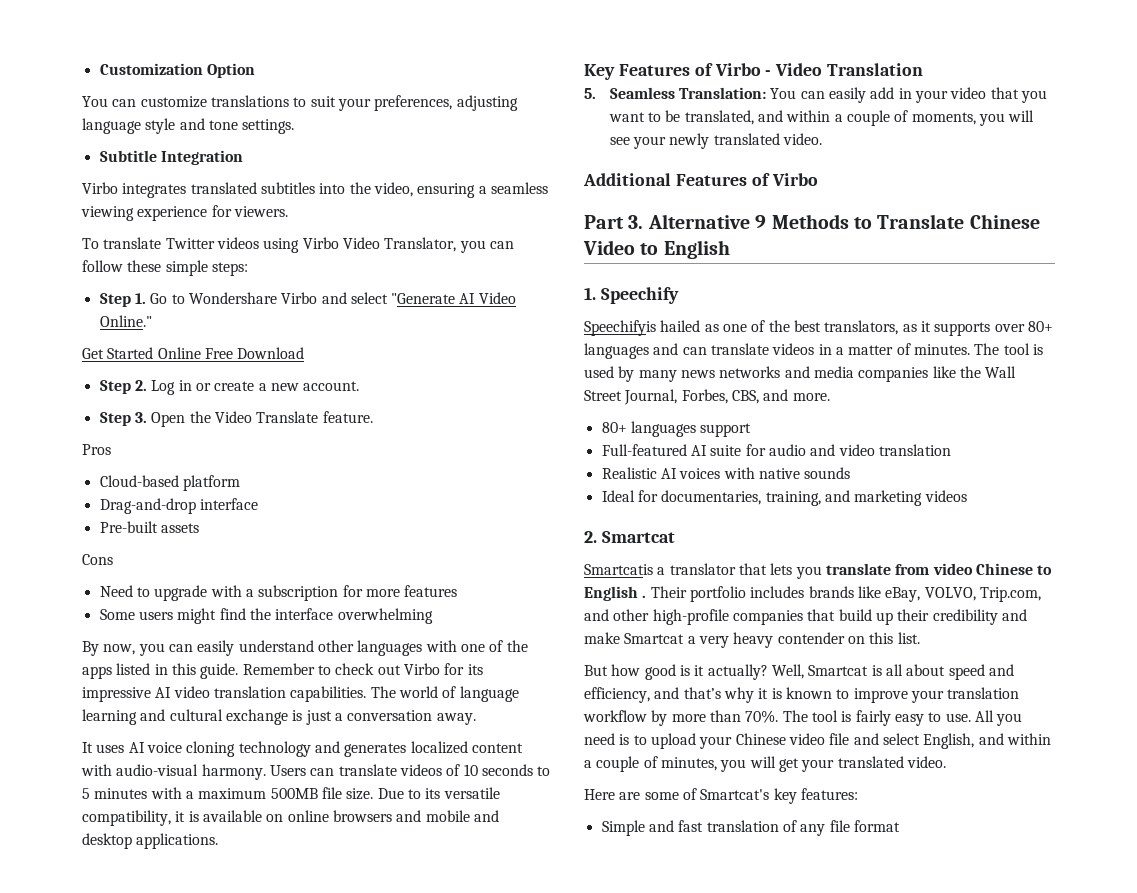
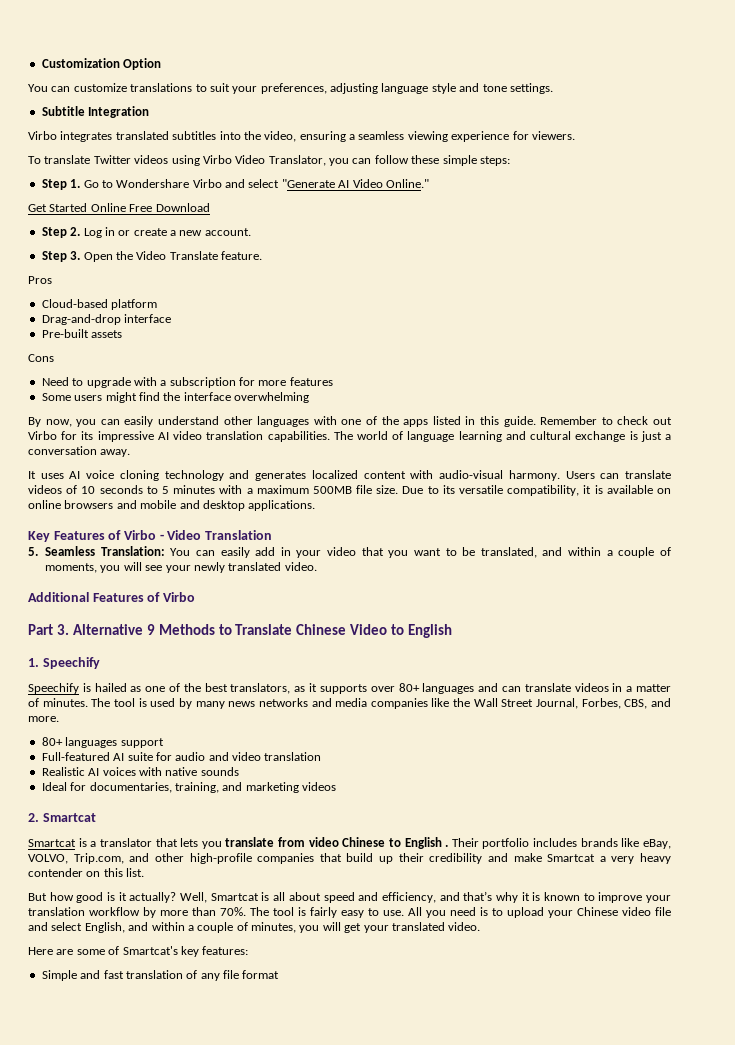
[584,320,656,336] Speechifyis -> [28,683,91,694] Speechify is
[584,564,653,575] Smartcatis -> [28,838,87,847] Smartcat is

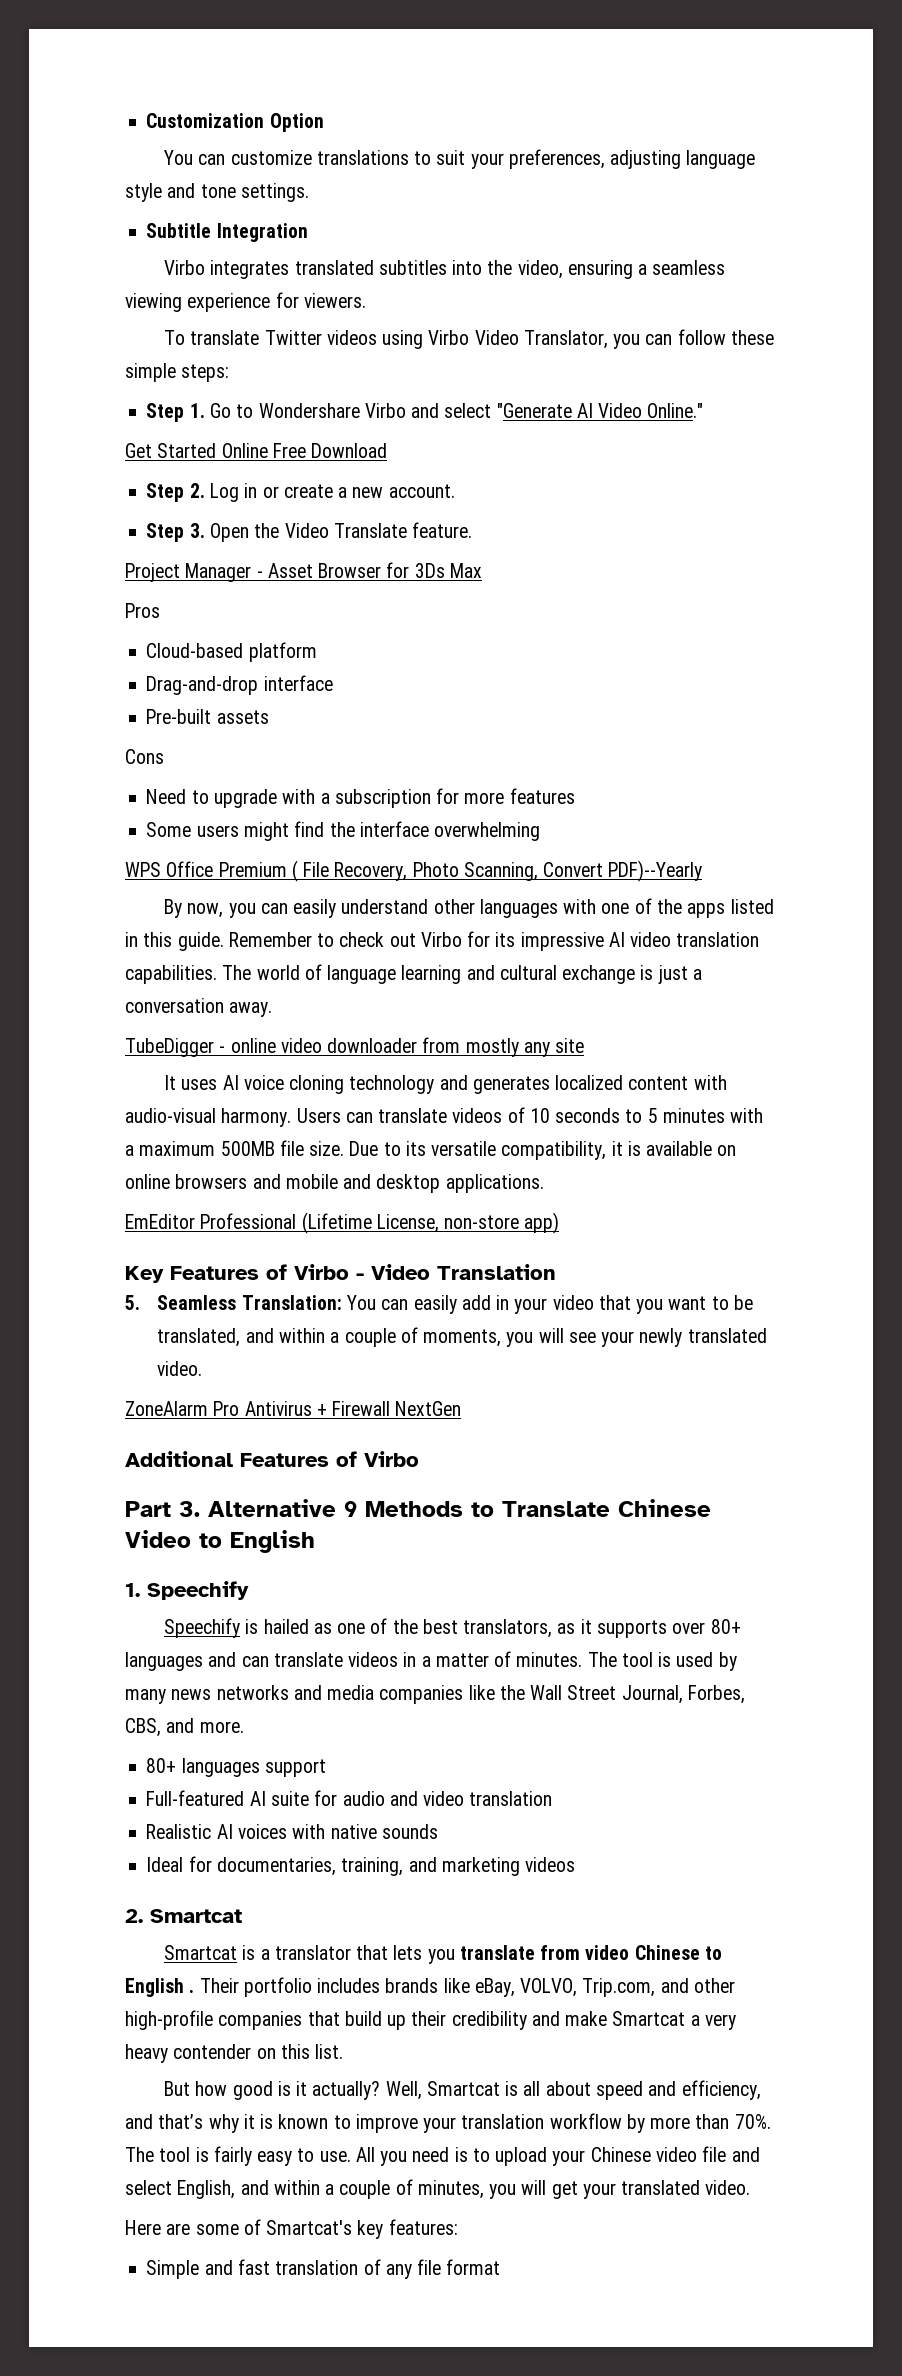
(262, 255) none -> [125,562,482,582] // Project Manager - Asset Browser for 3Ds Max
(309, 397) none -> [125,860,703,882] // WPS Office Premium ( File Recovery, Photo Scanning, Convert PDF)--Yearly
(131, 453) none -> [125,1037,585,1057] // TubeDigger - online video downloader from mostly any site
(316, 505) none -> [125,1212,560,1234] // EmEditor Professional (Lifetime License, non-store app)
(317, 566) none -> [125,1401,462,1416] // ZoneAlarm Pro Antivirus + Firewall NextGen

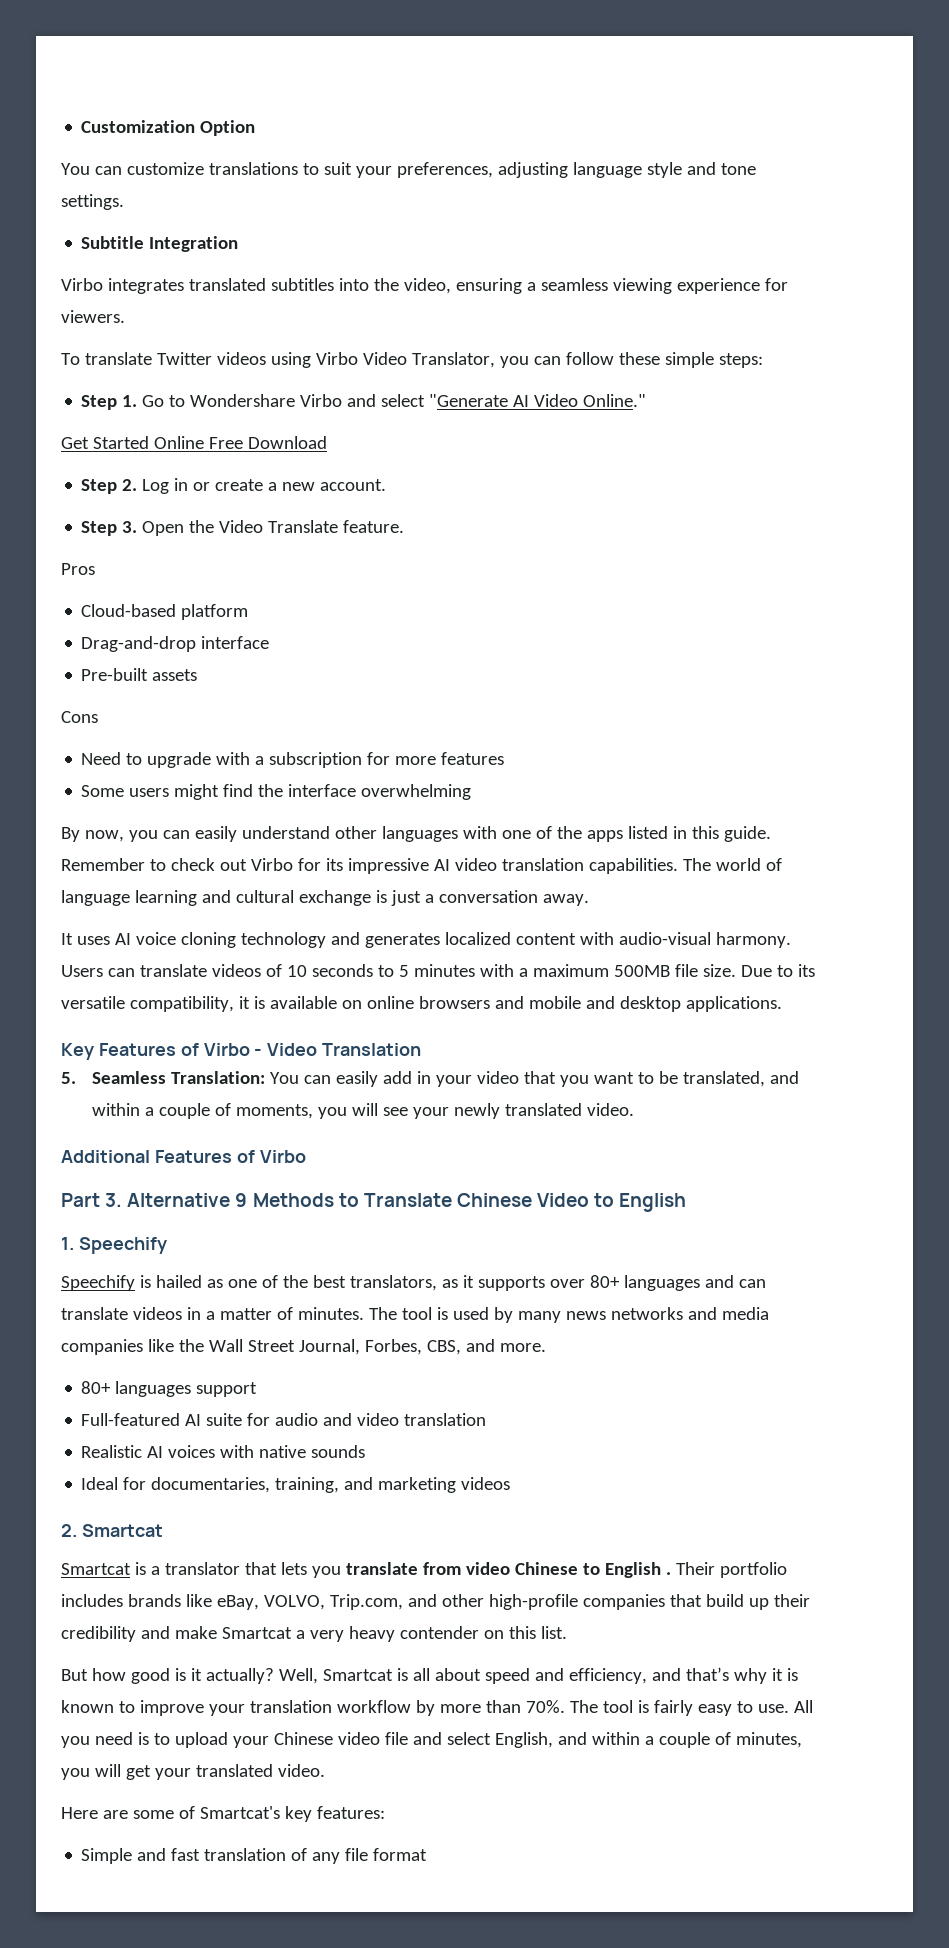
[125,562,482,582] // Project Manager - Asset Browser for 3Ds Max -> (405, 526) none
[125,860,703,882] // WPS Office Premium ( File Recovery, Photo Scanning, Convert PDF)--Yearly -> (472, 792) none
[125,1037,585,1057] // TubeDigger - online video downloader from mostly any site -> (589, 900) none
[125,1212,560,1234] // EmEditor Professional (Lifetime License, non-store app) -> (782, 1004) none
[125,1401,462,1416] // ZoneAlarm Pro Antivirus + Firewall NextGen -> (635, 1109) none

